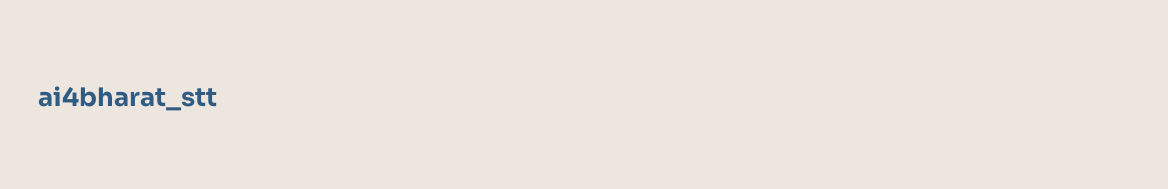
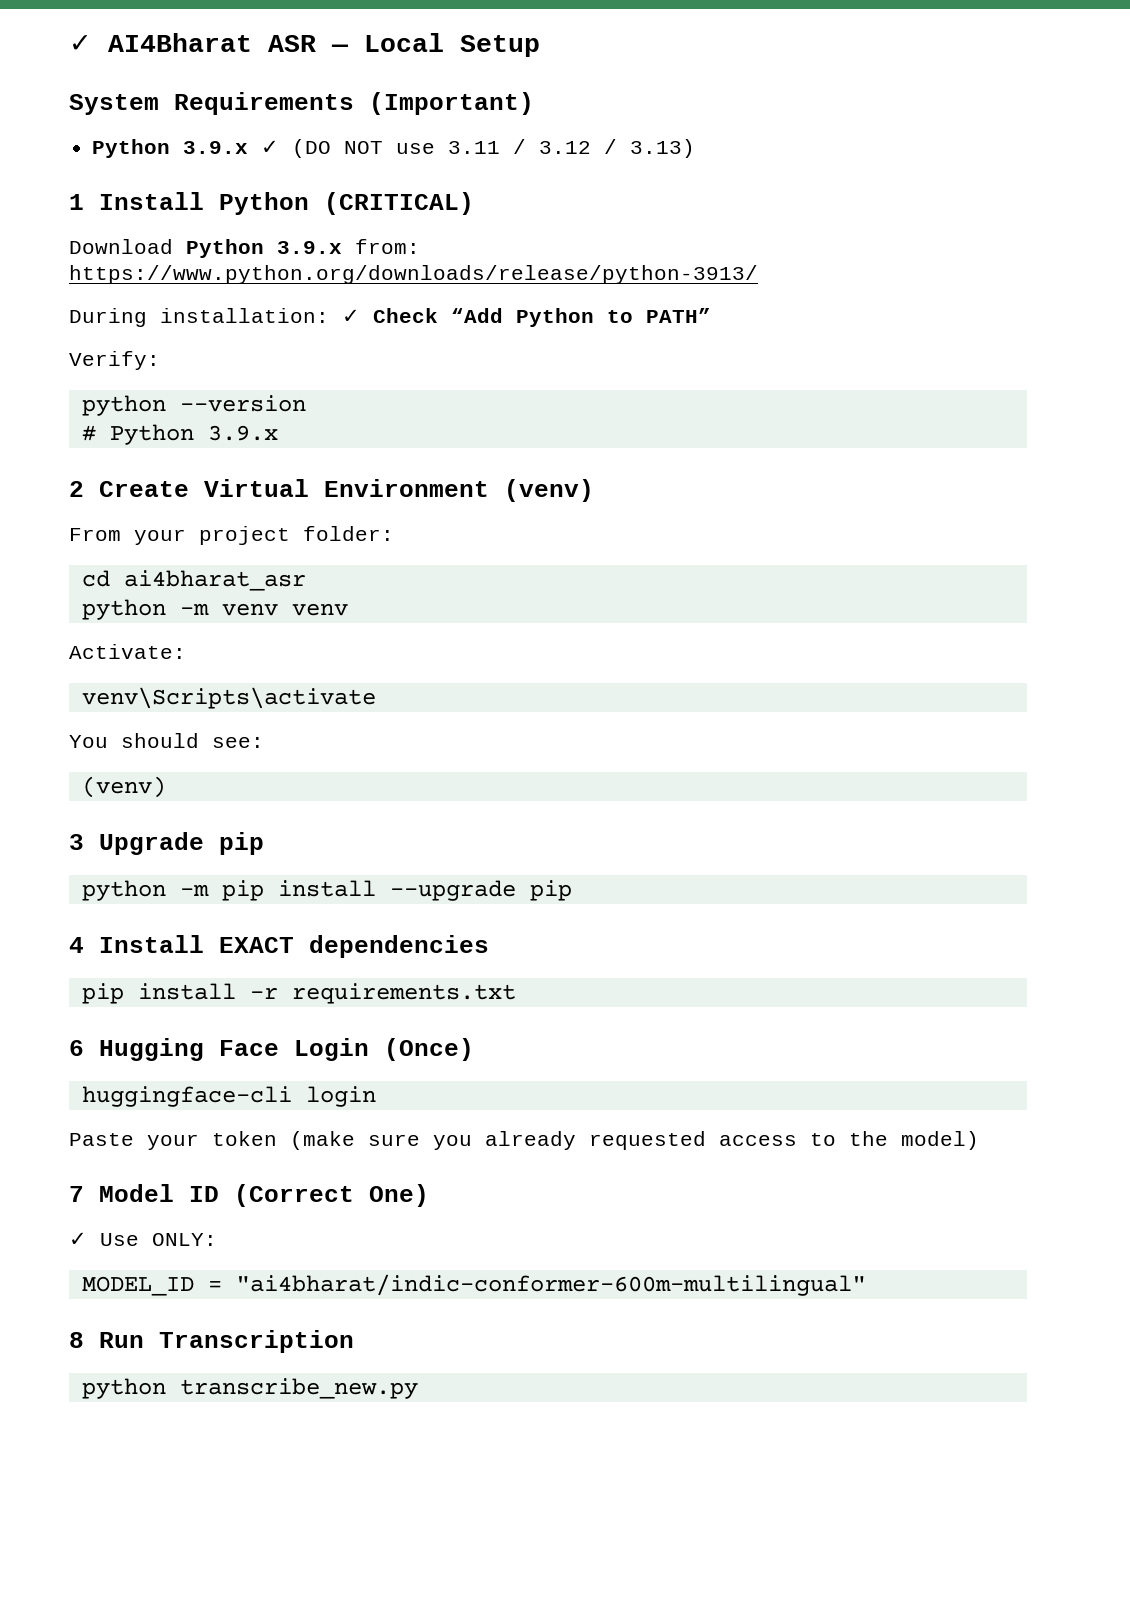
[38,86,217,111] ai4bharat_stt -> [69,33,540,57] [69,92,534,115] [92,139,696,158] [69,192,474,215] [69,239,420,258] [69,265,758,284] [69,308,711,327] [69,351,160,370] [81,395,306,416] [81,424,278,445] [69,479,594,502] [69,526,394,545] [81,570,306,591] [81,599,348,620] [69,644,186,659] [81,687,376,709] [69,733,264,748] [81,776,166,798] [69,832,264,855] [81,880,572,901] [69,935,489,958] [81,983,516,1004] [69,1038,474,1061] [81,1086,376,1107] [69,1131,979,1150] [69,1184,429,1207] [69,1232,217,1246] [81,1274,866,1296] [69,1330,354,1353] [81,1378,418,1399] ✓ AI4Bharat ASR — Local Setup // System Requirements (Important) // Python 3.9.x ✓ (DO NOT use 3.11 / 3.12 / 3.13) // 1 Install Python (CRITICAL) // Download Python 3.9.x from: https://www.python.org/downloads/release/python-3913/ // During installation: ✓ Check “Add Python to PATH” // Verify: // python --version // # Python 3.9.x // 2 Create Virtual Environment (venv) // From your project folder: // cd ai4bharat_asr // python -m venv venv // Activate: // venv\Scripts\activate // You should see: // (venv) // 3 Upgrade pip // python -m pip install --upgrade pip // 4 Install EXACT dependencies // pip install -r requirements.txt // 6 Hugging Face Login (Once) // huggingface-cli login // Paste your token (make sure you already requested access to the model) // 7 Model ID (Correct One) // ✓ Use ONLY: // MODEL_ID = "ai4bharat/indic-conformer-600m-multilingual" // 8 Run Transcription // python transcribe_new.py

